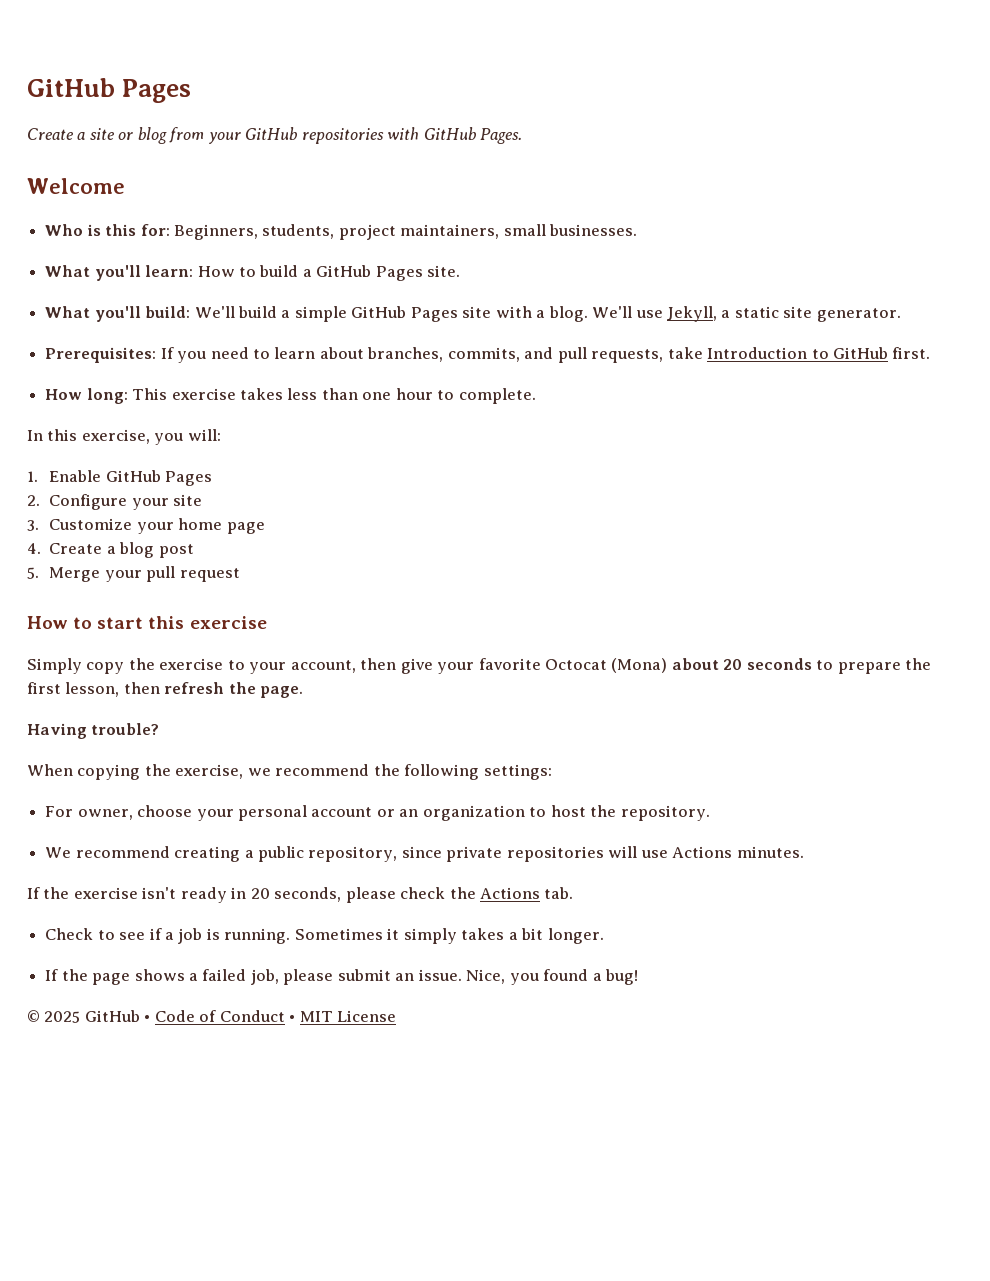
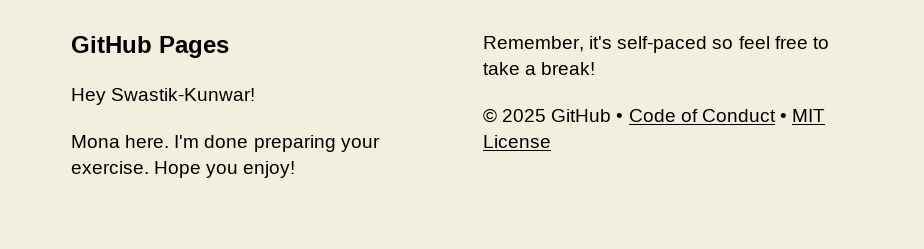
[27,78,192,103] [27,127,523,144] [27,178,125,194] [45,224,638,240] [45,265,461,281] [45,306,901,322] [45,347,931,363] [45,388,536,404] [27,429,221,445] [27,470,213,486] [27,494,203,510] [27,518,265,534] [27,542,194,558] [27,566,240,582] [27,616,267,629] [27,658,932,674] [27,682,304,698] [27,723,160,739] [27,764,552,780] [45,805,710,821] [45,846,804,862] [27,887,574,903] [45,928,604,944] [45,969,638,985] GitHub Pages // Create a site or blog from your GitHub repositories with GitHub Pages. // Welcome // Who is this for: Beginners, students, project maintainers, small businesses. // What you'll learn: How to build a GitHub Pages site. // What you'll build: We'll build a simple GitHub Pages site with a blog. We'll use Jekyll, a static site generator. // Prerequisites: If you need to learn about branches, commits, and pull requests, take Introduction to GitHub first. // How long: This exercise takes less than one hour to complete. // In this exercise, you will: // 1. Enable GitHub Pages // 2. Configure your site // 3. Customize your home page // 4. Create a blog post // 5. Merge your pull request // How to start this exercise // Simply copy the exercise to your account, then give your favorite Octocat (Mona) about 20 seconds to prepare the first lesson, then refresh the page. // Having trouble? // When copying the exercise, we recommend the following settings: // For owner, choose your personal account or an organization to host the repository. // We recommend creating a public repository, since private repositories will use Actions minutes. // If the exercise isn't ready in 20 seconds, please check the Actions tab. // Check to see if a job is running. Sometimes it simply takes a bit longer. // If the page shows a failed job, please submit an issue. Nice, you found a bug! -> [71,36,229,58] [71,88,256,105] [71,135,380,152] [71,161,296,178] [483,36,829,53] [483,62,596,75] GitHub Pages // Hey Swastik-Kunwar! // Mona here. I'm done preparing your exercise. Hope you enjoy! // Remember, it's self-paced so feel free to take a break!

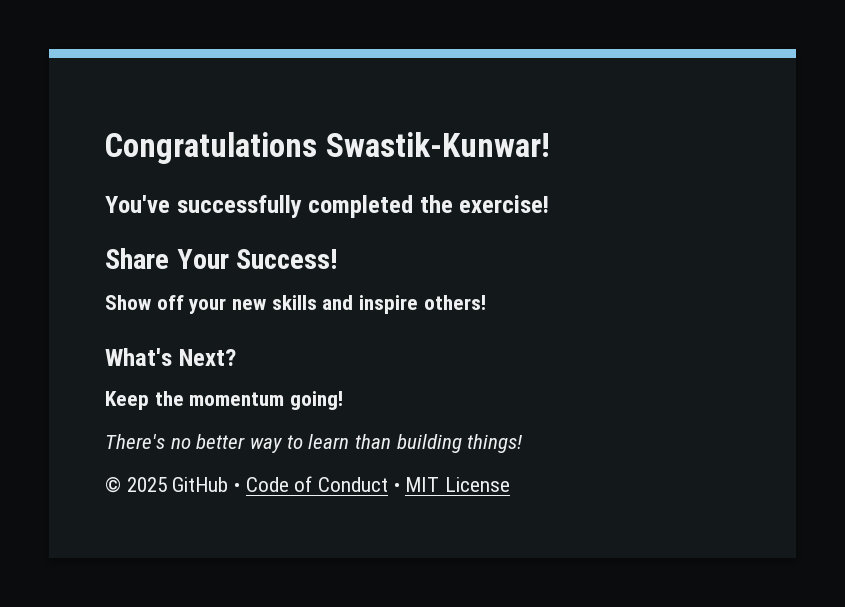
[71,36,229,58] [71,88,256,105] [71,135,380,152] [71,161,296,178] [483,36,829,53] [483,62,596,75] GitHub Pages // Hey Swastik-Kunwar! // Mona here. I'm done preparing your exercise. Hope you enjoy! // Remember, it's self-paced so feel free to take a break! -> [105,132,550,164] [105,195,550,218] [105,248,338,269] [105,295,486,314] [105,348,236,366] [105,391,344,410] [105,434,523,453] Congratulations Swastik-Kunwar! // You've successfully completed the exercise! // Share Your Success! // Show off your new skills and inspire others! // What's Next? // Keep the momentum going! // There's no better way to learn than building things!

